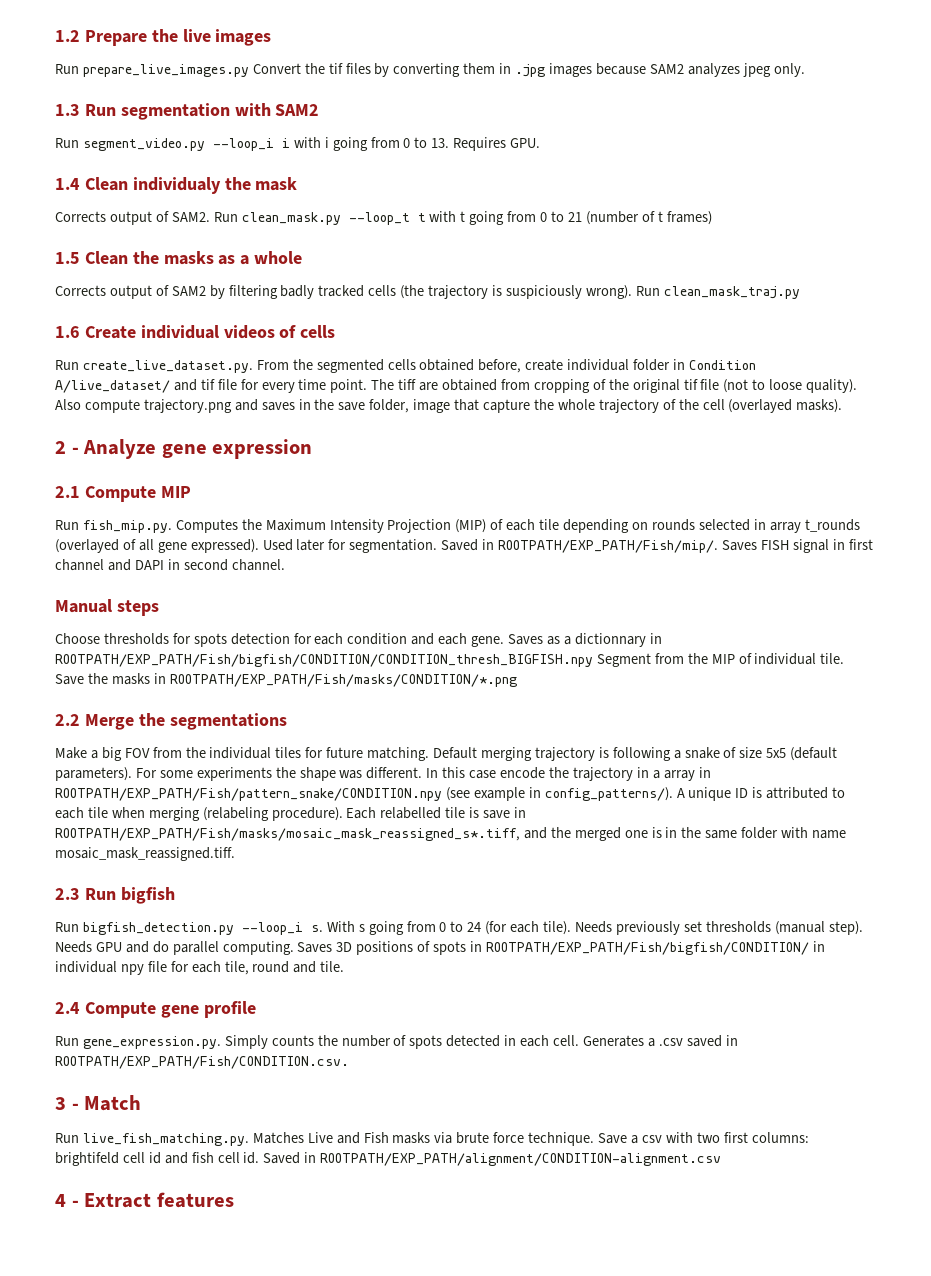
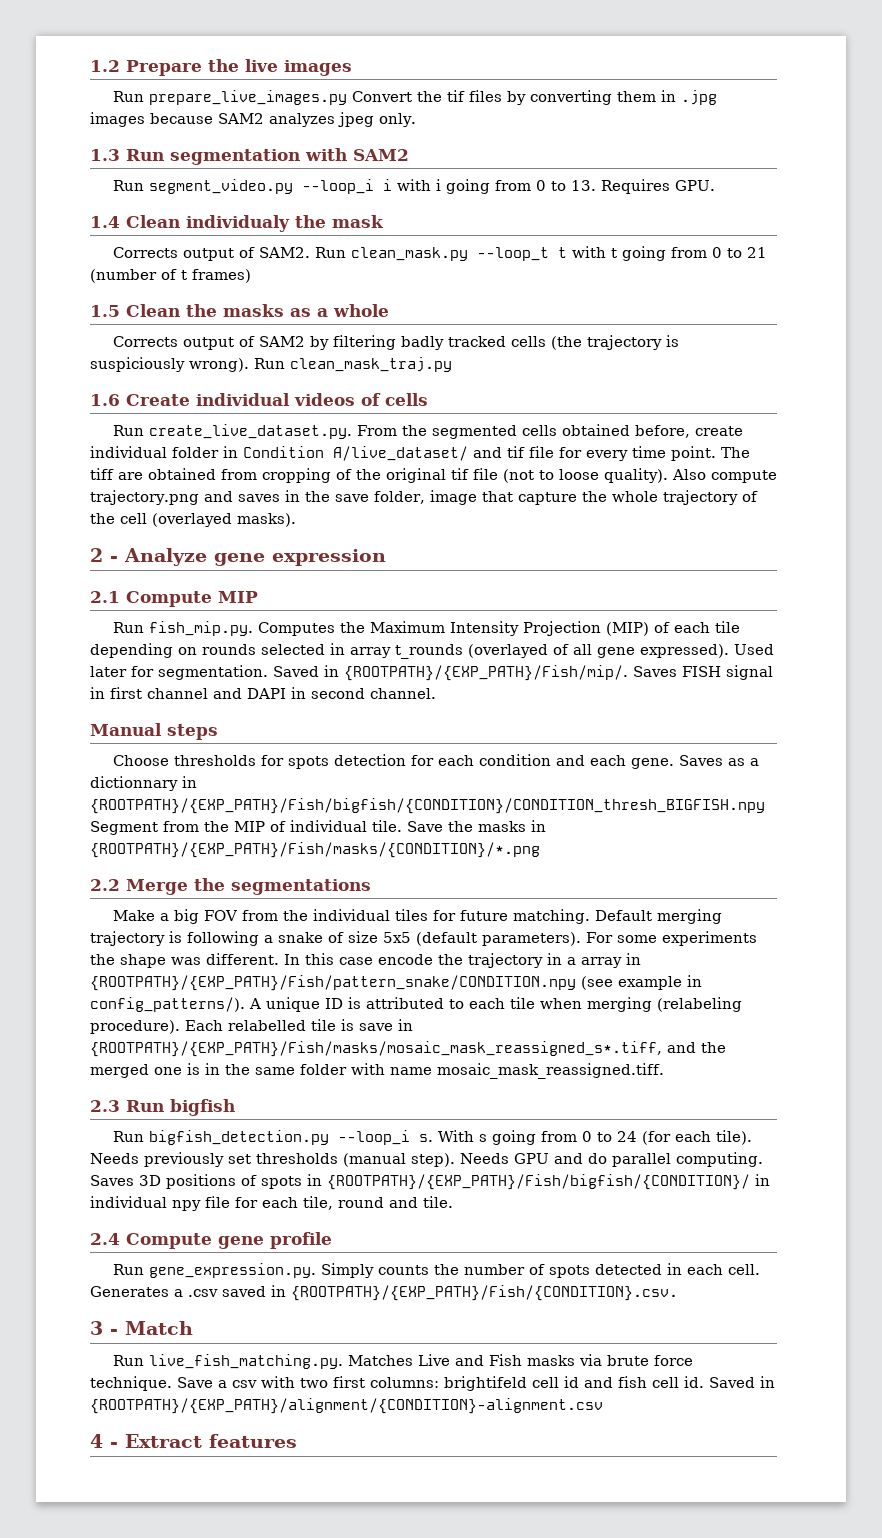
[498,540,719,553] ROOTPATH/EXP_PATH/Fish/mip/. -> [344,665,628,681] {ROOTPATH}/{EXP_PATH}/Fish/mip/.
[55,654,593,667] ROOTPATH/EXP_PATH/Fish/bigfish/CONDITION/CONDITION_thresh_BIGFISH.npy -> [90,798,765,814] {ROOTPATH}/{EXP_PATH}/Fish/bigfish/{CONDITION}/CONDITION_thresh_BIGFISH.npy
[169,674,517,687] ROOTPATH/EXP_PATH/Fish/masks/CONDITION/*.png -> [90,842,540,858] {ROOTPATH}/{EXP_PATH}/Fish/masks/{CONDITION}/*.png
[55,788,442,801] ROOTPATH/EXP_PATH/Fish/pattern_snake/CONDITION.npy -> [90,975,576,991] {ROOTPATH}/{EXP_PATH}/Fish/pattern_snake/CONDITION.npy
[55,828,520,841] ROOTPATH/EXP_PATH/Fish/masks/mosaic_mask_reassigned_s*.tiff, -> [90,1041,662,1057] {ROOTPATH}/{EXP_PATH}/Fish/masks/mosaic_mask_reassigned_s*.tiff,
[485,942,809,955] ROOTPATH/EXP_PATH/Fish/bigfish/CONDITION/ -> [327,1174,750,1190] {ROOTPATH}/{EXP_PATH}/Fish/bigfish/{CONDITION}/
[55,1056,349,1069] ROOTPATH/EXP_PATH/Fish/CONDITION.csv. -> [291,1285,678,1301] {ROOTPATH}/{EXP_PATH}/Fish/{CONDITION}.csv.
[320,1153,722,1166] ROOTPATH/EXP_PATH/alignment/CONDITION-alignment.csv -> [90,1398,603,1414] {ROOTPATH}/{EXP_PATH}/alignment/{CONDITION}-alignment.csv

